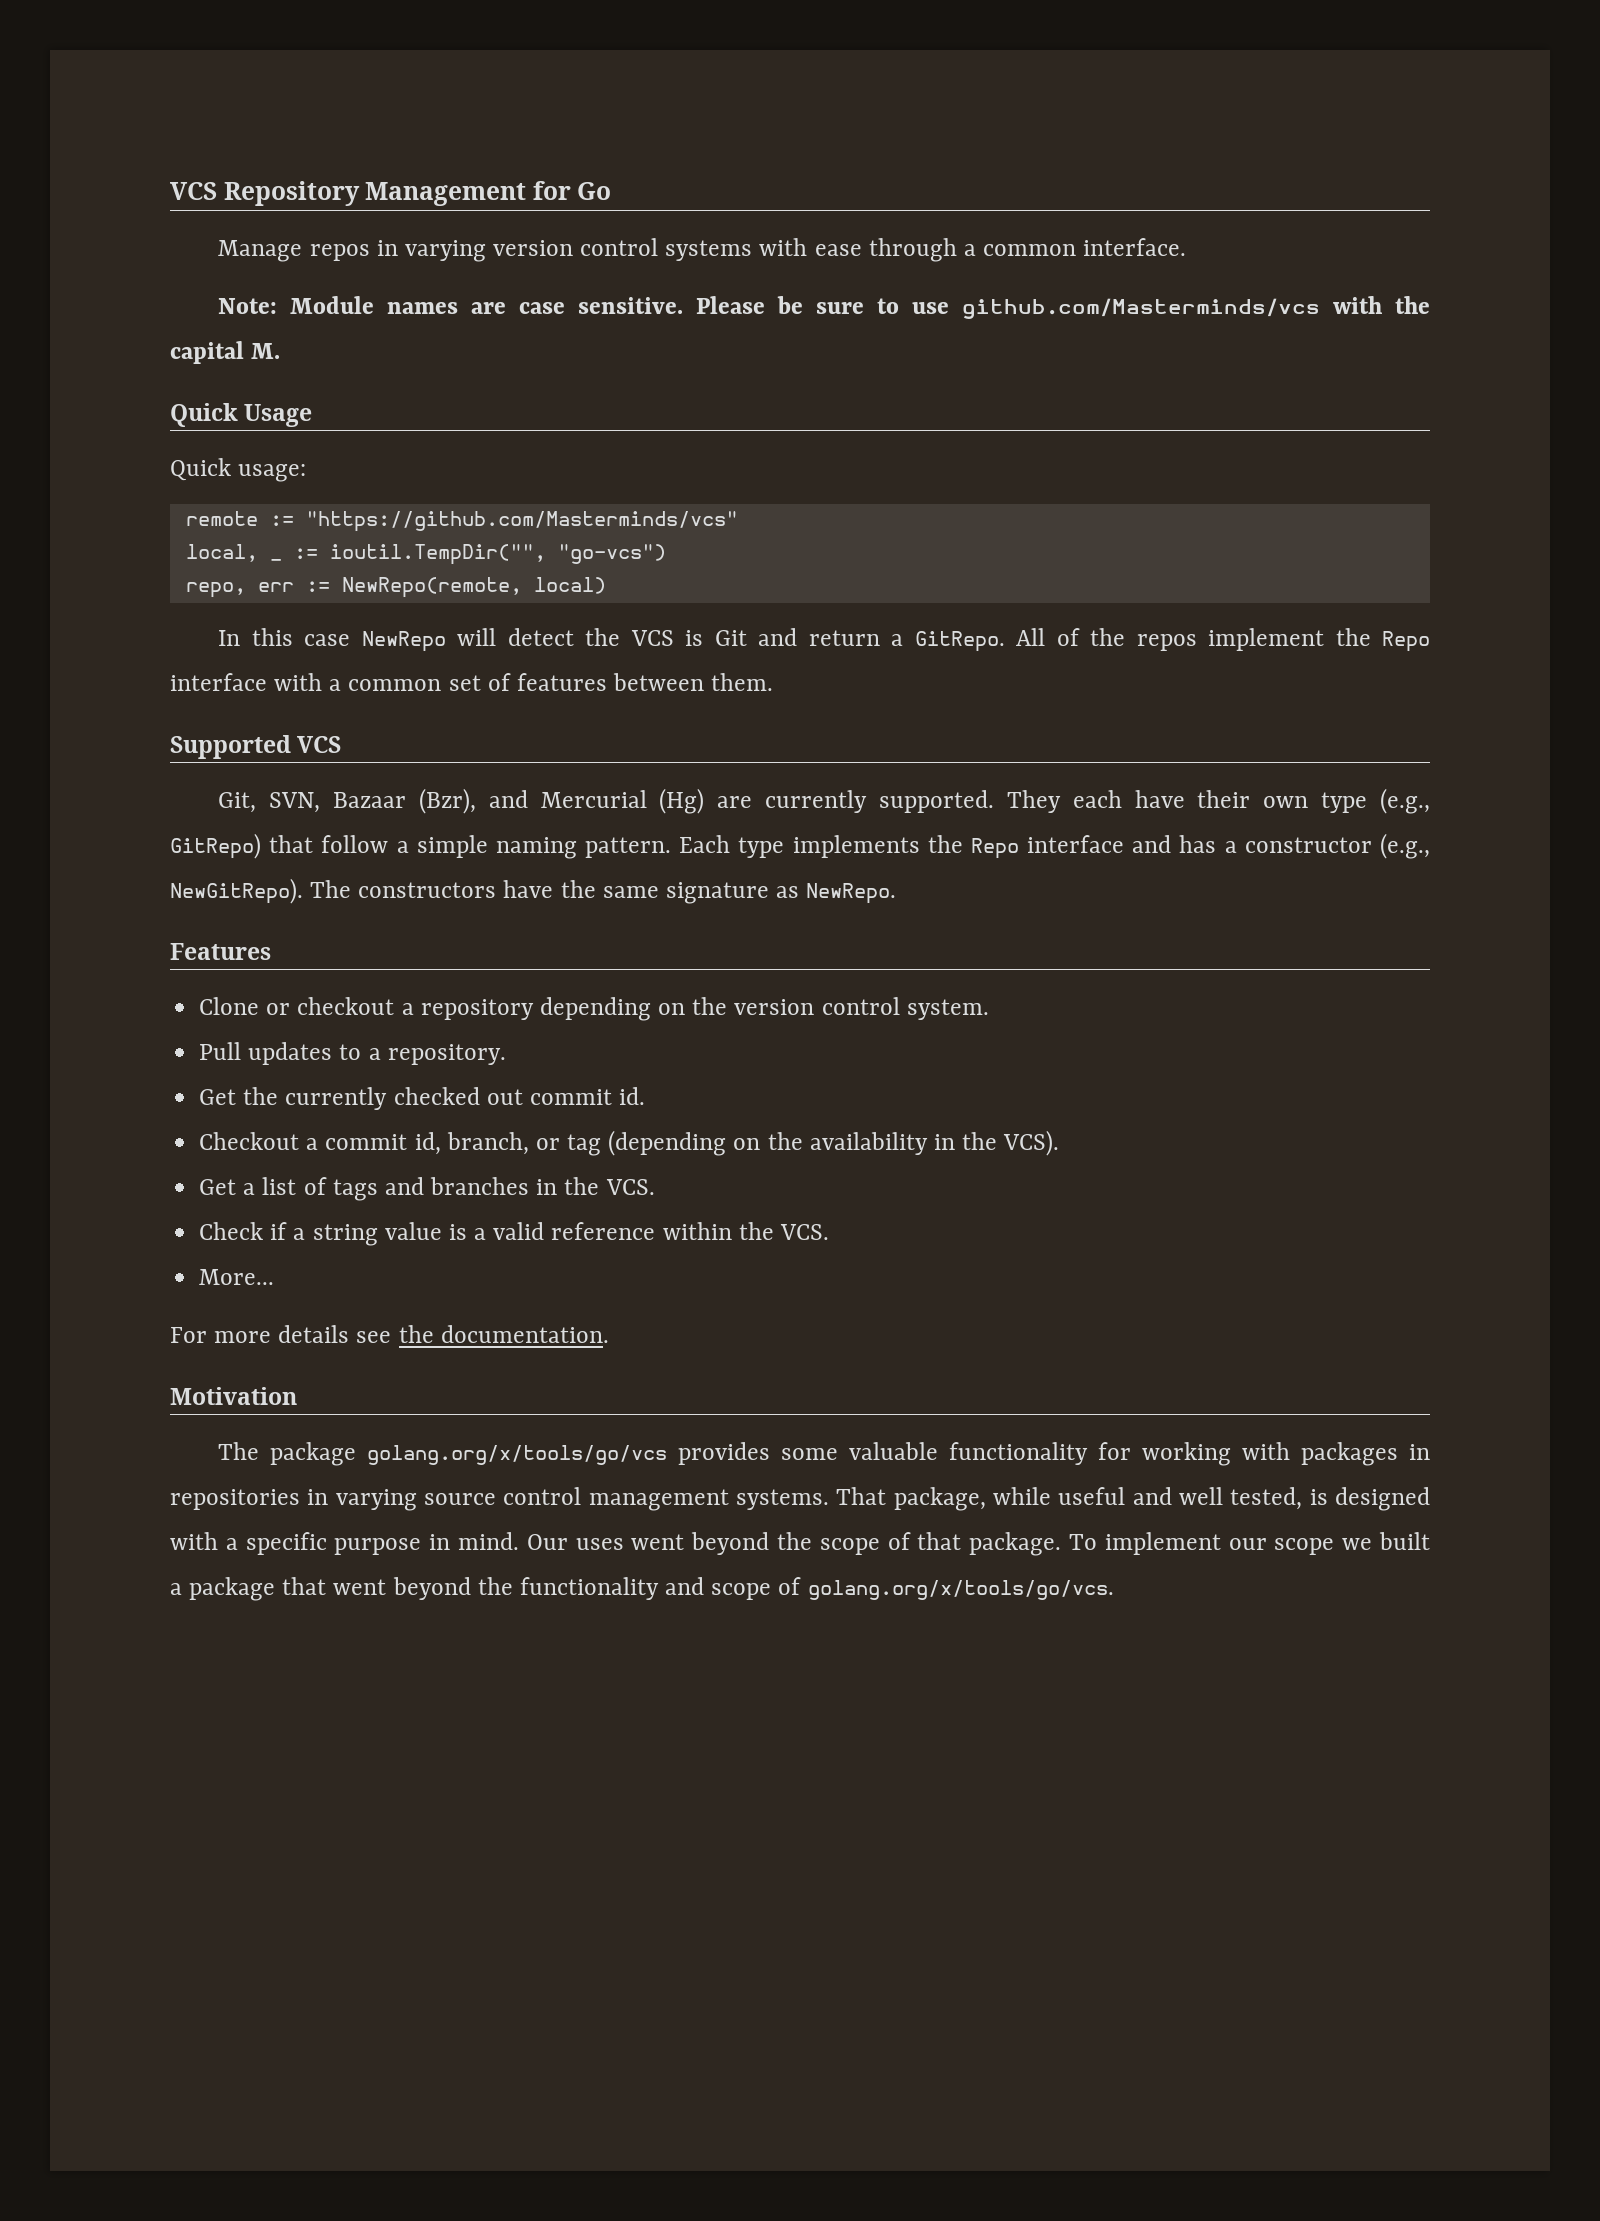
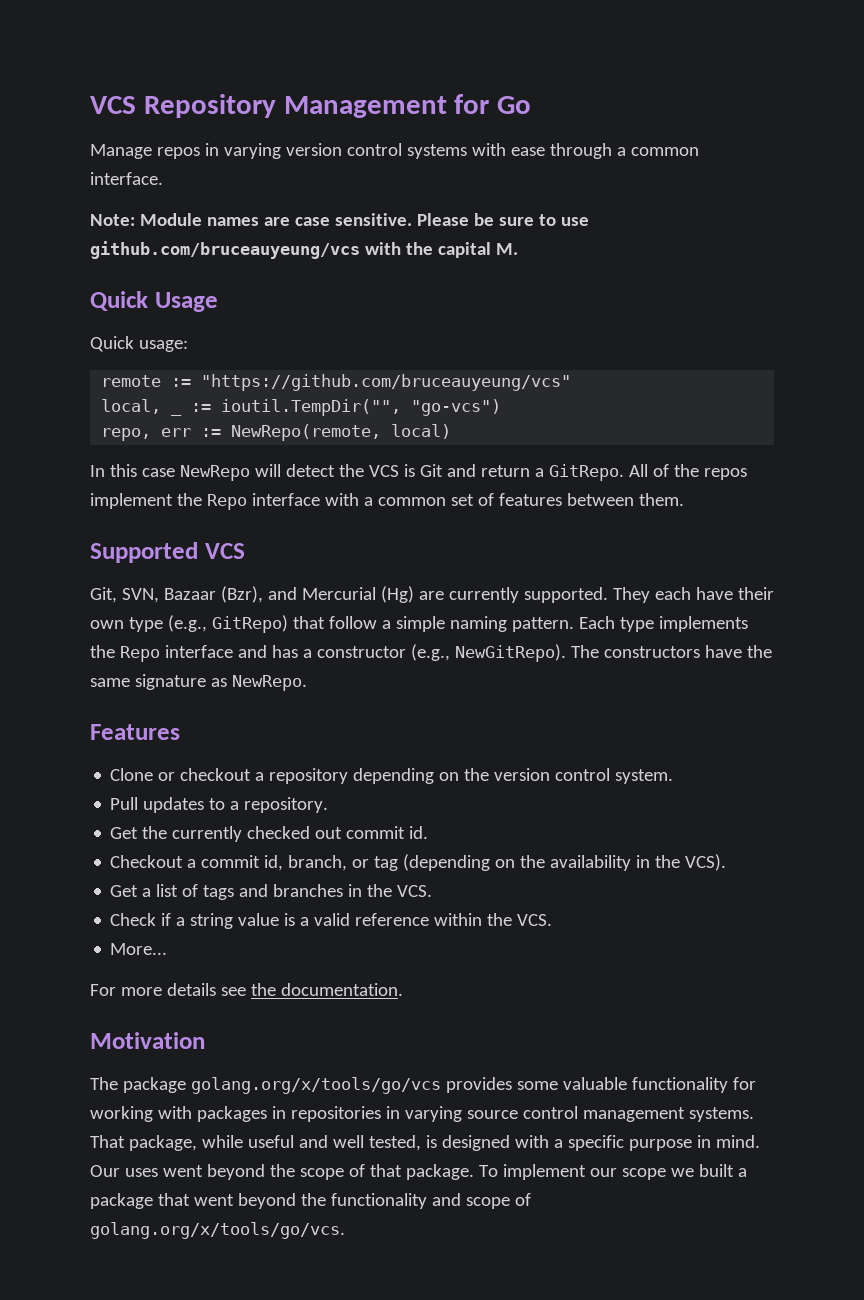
[962,298,1321,319] github.com/Masterminds/vcs -> [90,241,360,259] github.com/bruceauyeung/vcs
[305,511,738,532] "https://github.com/Masterminds/vcs" -> [201,374,572,391] "https://github.com/bruceauyeung/vcs"

